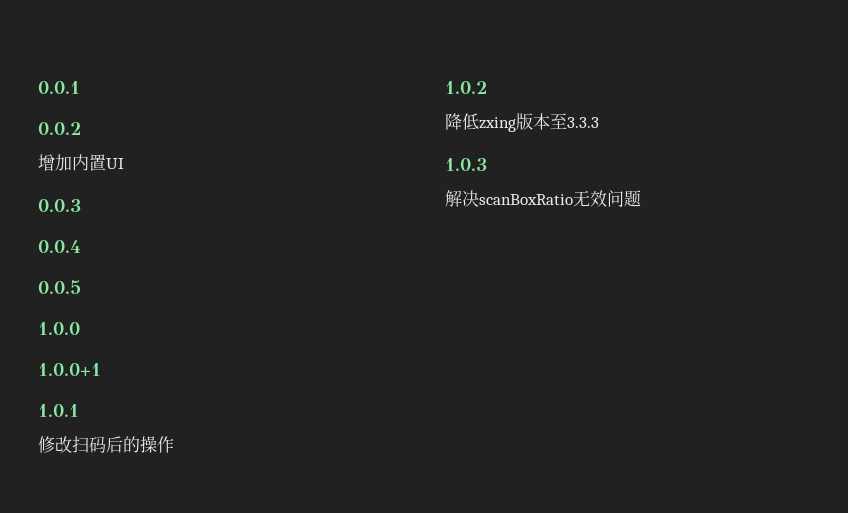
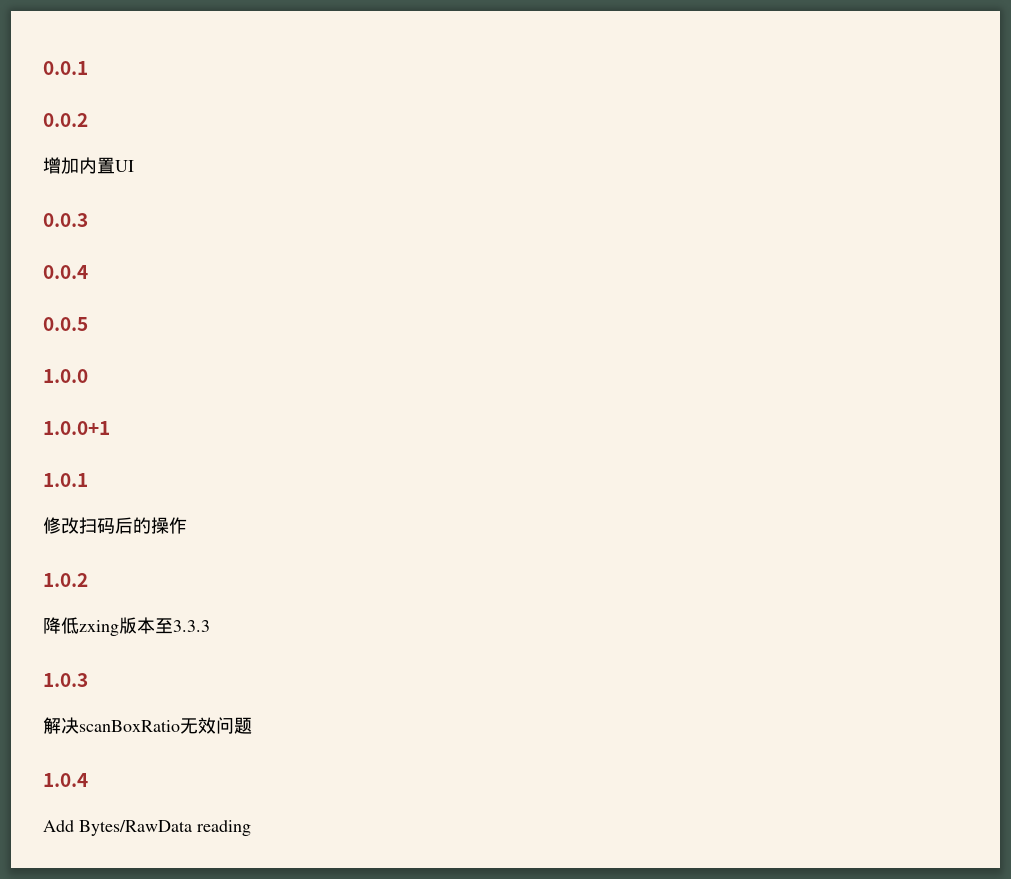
(641, 198) none -> [43,773,88,787] [43,820,251,836] // 1.0.4 // Add Bytes/RawData reading

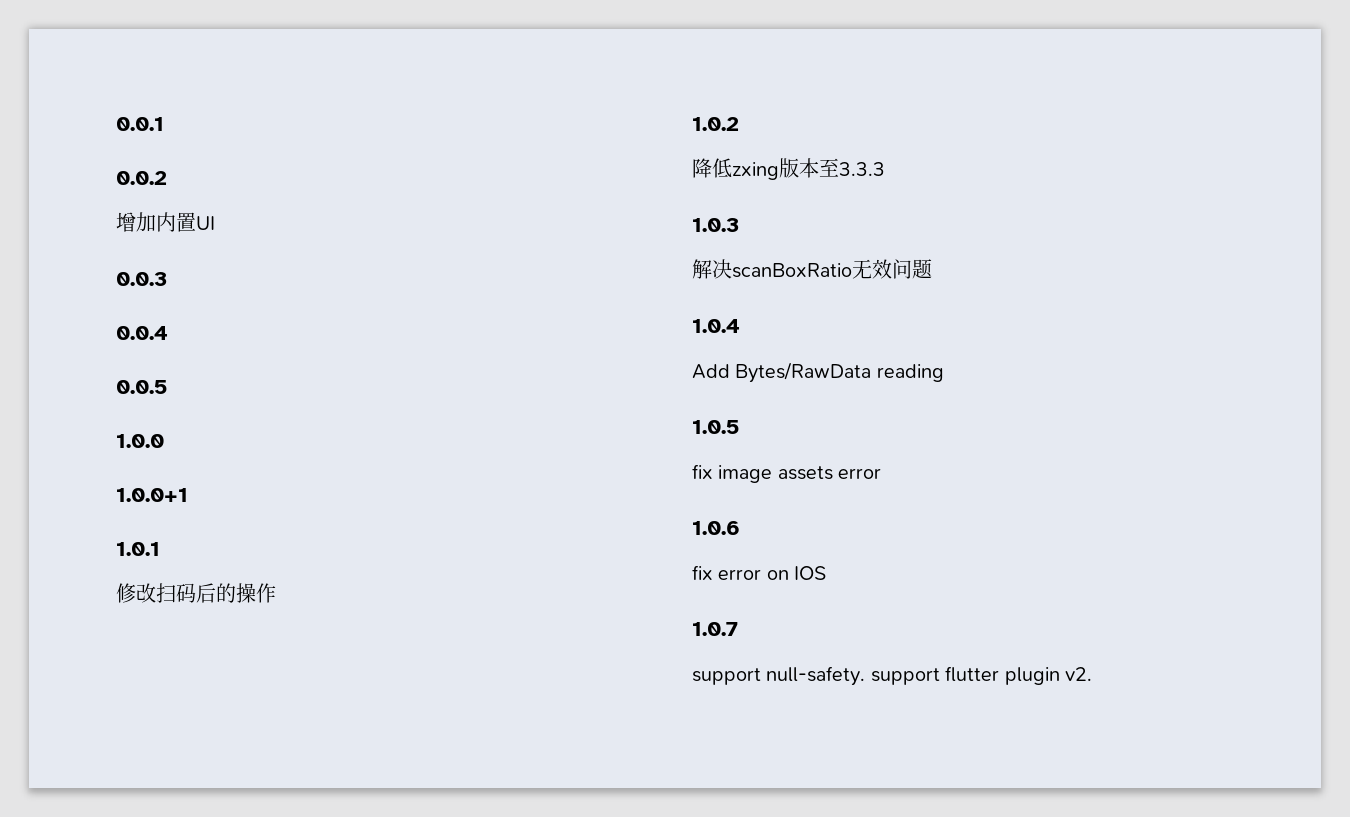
(251, 828) none -> [692,420,739,434] [692,464,882,483] [692,521,740,535] [692,565,827,580] [692,622,738,636] [692,666,1092,686] // 1.0.5 // fix image assets error // 1.0.6 // fix error on IOS // 1.0.7 // support null-safety. support flutter plugin v2.

